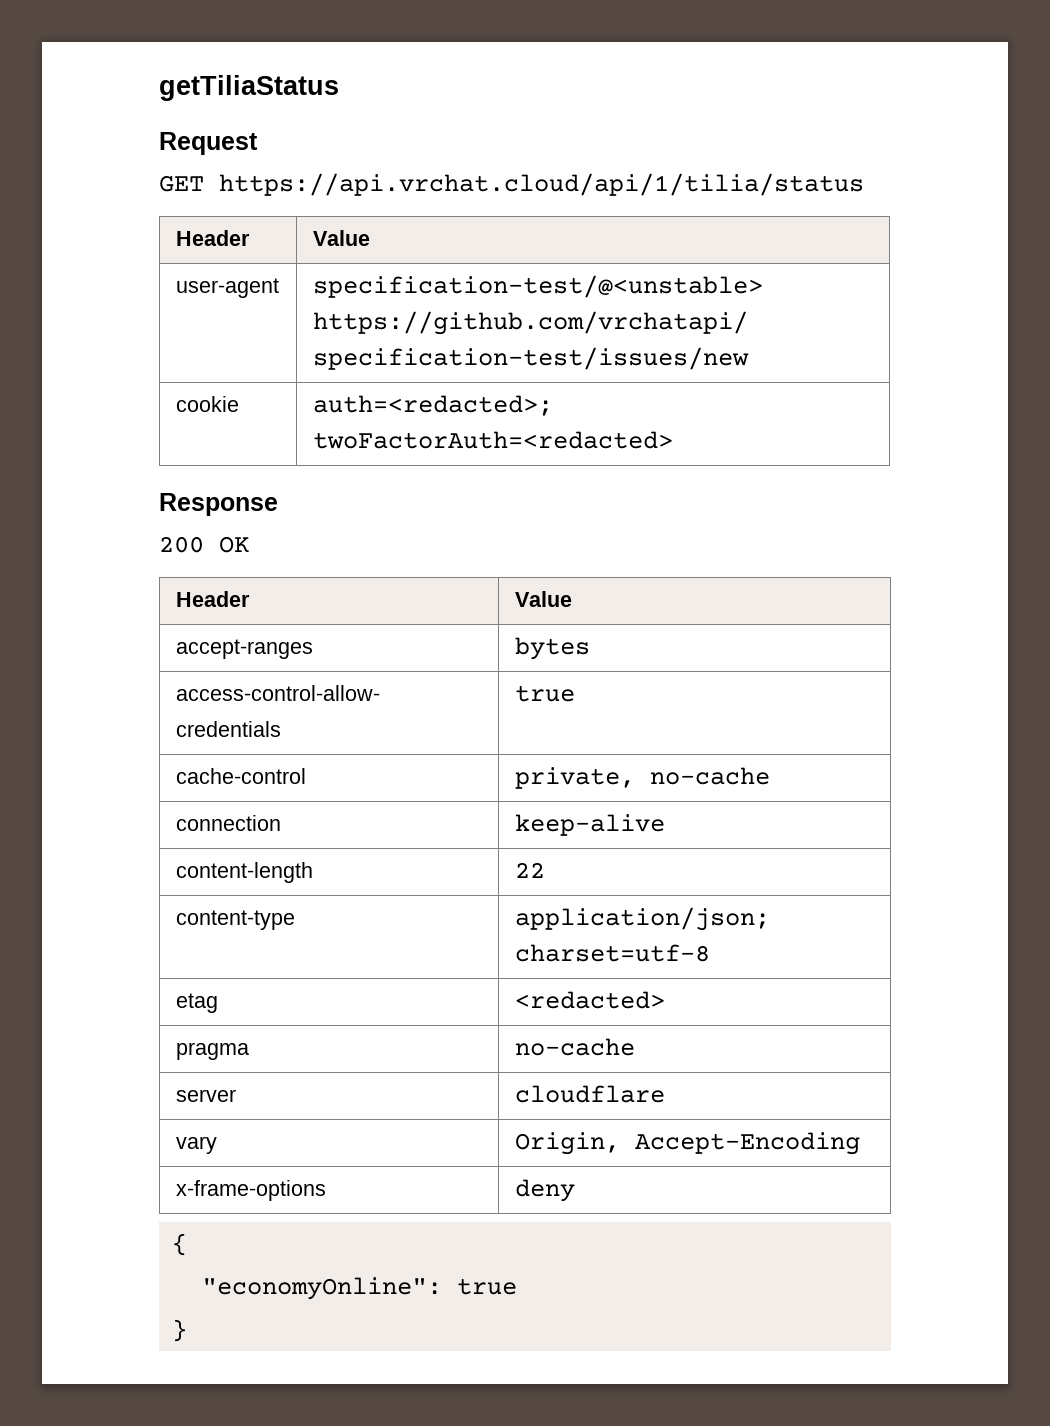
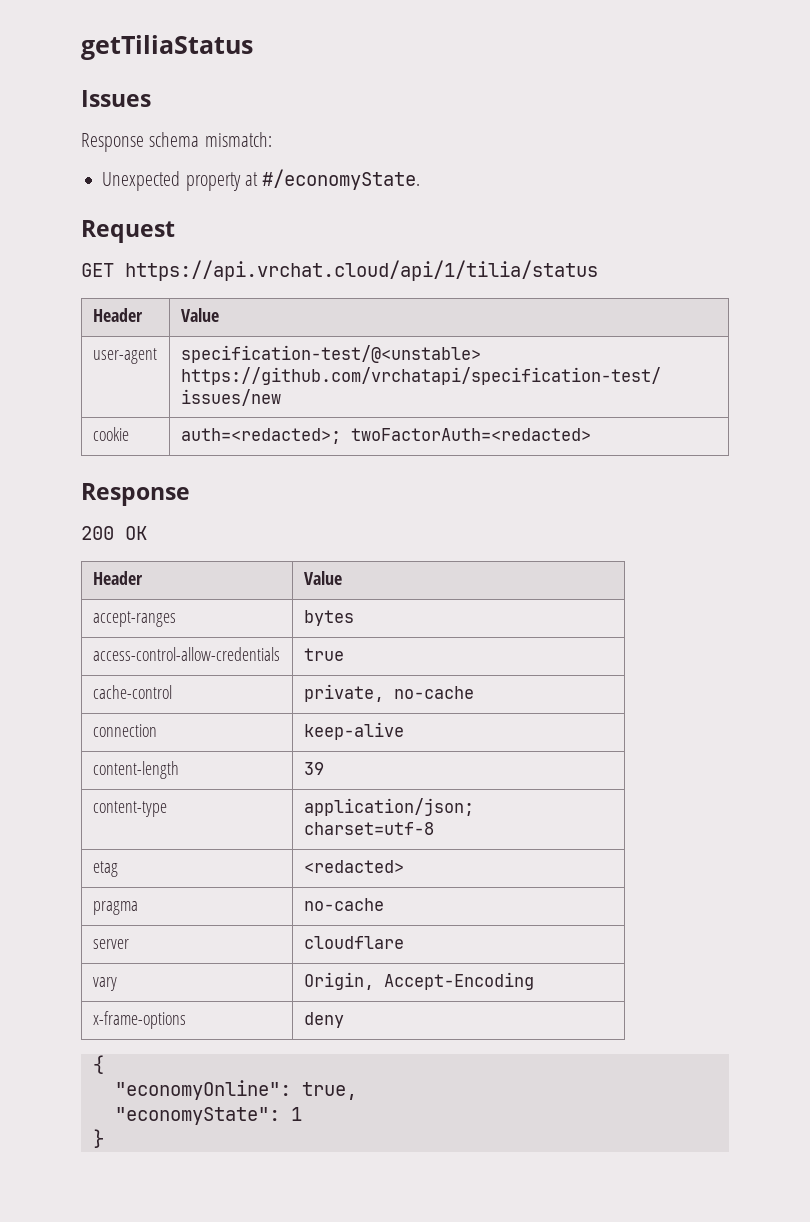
(339, 88) none -> [81,90,151,107] [81,132,272,152] [102,169,421,191] // Issues // Response schema mismatch: // Unexpected property at #/economyState.
[514,862,545,878] 22 -> [303,762,324,775] 39
[456,1278,517,1295] true -> [301,1082,357,1100] [114,1107,302,1125] true, // "economyState": 1

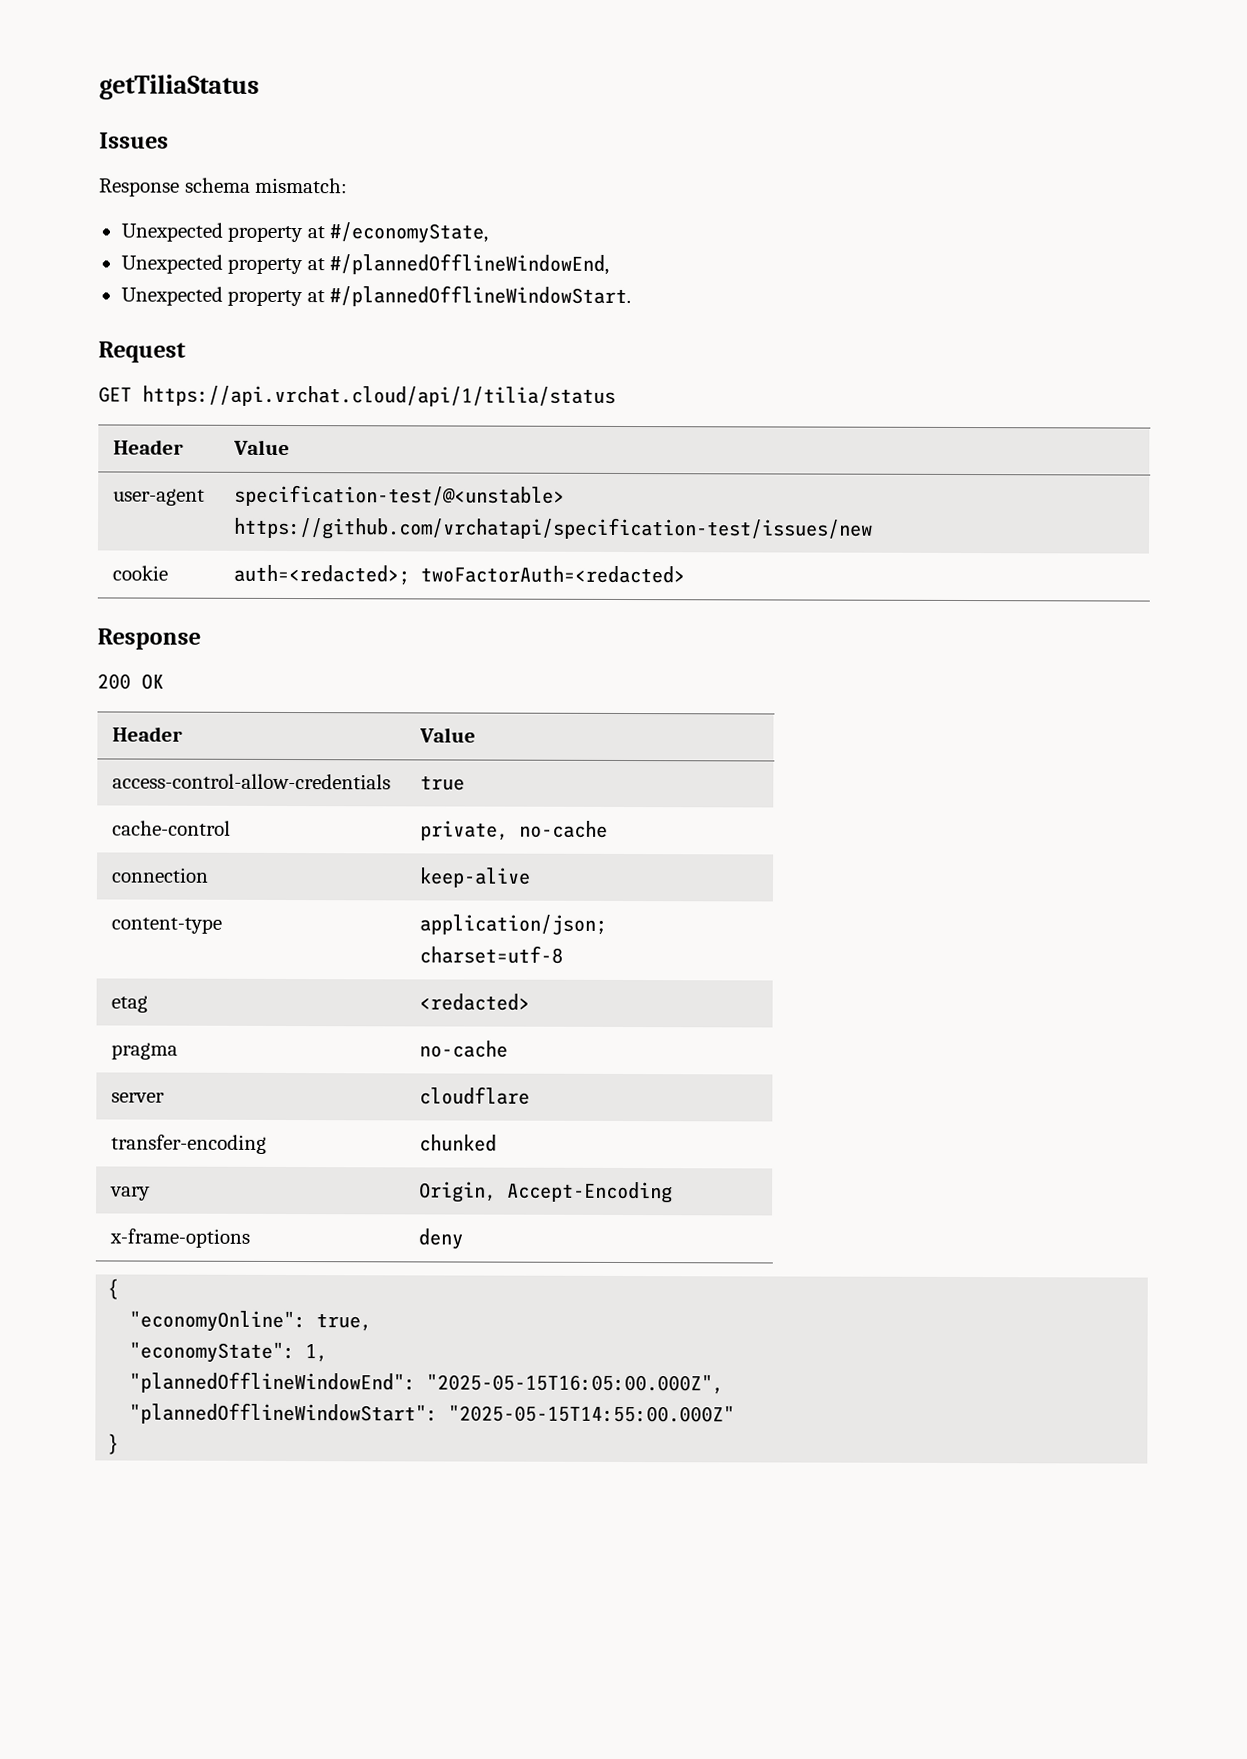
[262,169,421,190] #/economyState. -> [329,222,489,244] [120,253,610,275] [120,285,632,308] #/economyState, // Unexpected property at #/plannedOfflineWindowEnd, // Unexpected property at #/plannedOfflineWindowStart.
[92,611,176,627] [303,610,354,626] // accept-ranges | bytes -> (476, 735) none
[92,761,179,779] [303,762,324,775] // content-length | 39 -> (531, 877) none
(404, 942) none -> [110,1134,267,1154] [418,1134,497,1152] // transfer-encoding | chunked
[290,1107,302,1121] 1 -> [305,1344,329,1363] [129,1371,725,1395] [129,1402,736,1425] 1, // "plannedOfflineWindowEnd": "2025-05-15T16:05:00.000Z", // "plannedOfflineWindowStart": "2025-05-15T14:55:00.000Z"

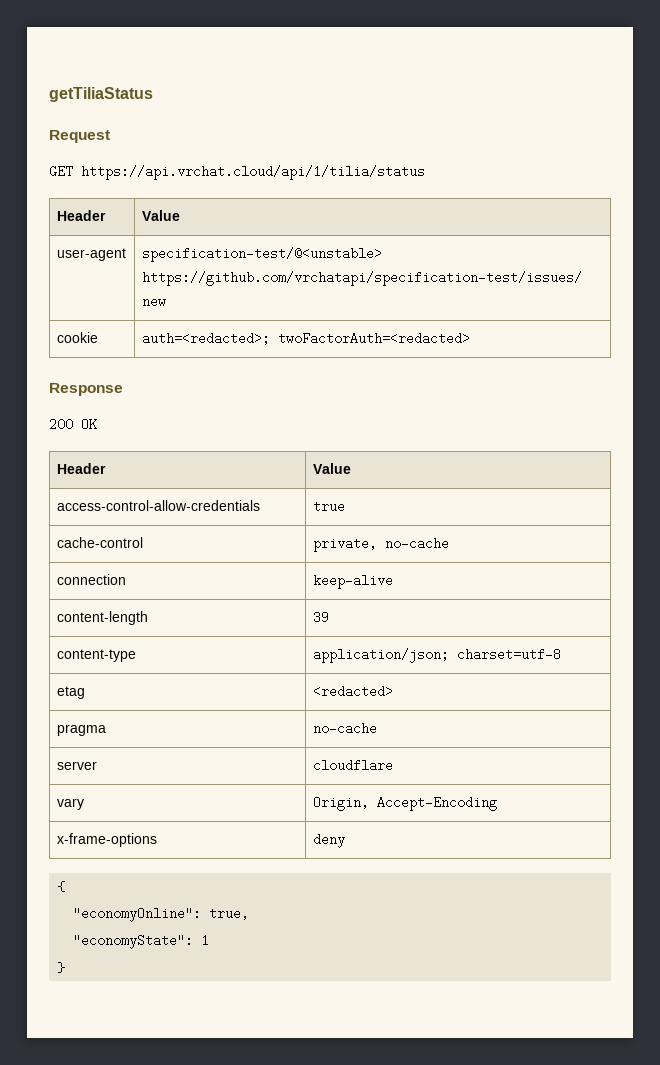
[99,132,169,149] [99,177,349,197] [120,222,489,244] [120,253,610,275] [120,285,632,308] // Issues // Response schema mismatch: // Unexpected property at #/economyState, // Unexpected property at #/plannedOfflineWindowEnd, // Unexpected property at #/plannedOfflineWindowStart. -> (153, 94) none
(531, 877) none -> [56,611,148,625] [312,611,329,624] // content-length | 39
[110,1134,267,1154] [418,1134,497,1152] // transfer-encoding | chunked -> (393, 765) none
[305,1344,329,1363] [129,1371,725,1395] [129,1402,736,1425] 1, // "plannedOfflineWindowEnd": "2025-05-15T16:05:00.000Z", // "plannedOfflineWindowStart": "2025-05-15T14:55:00.000Z" -> [201,934,210,947] 1

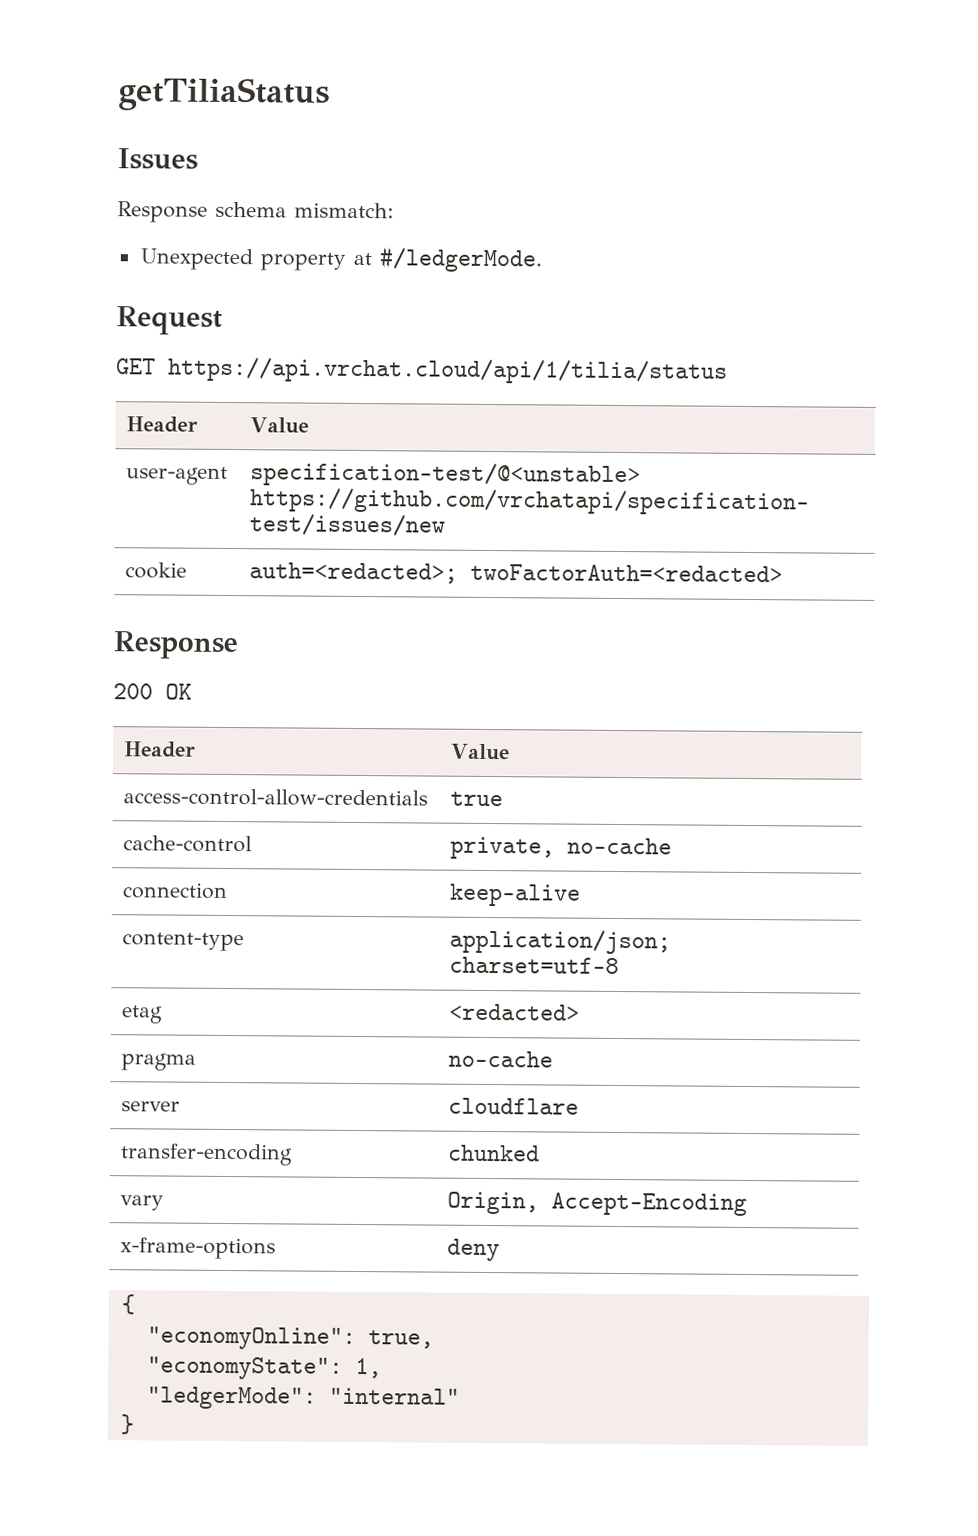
(153, 94) none -> [117,148,198,170] [117,201,394,223] [139,246,542,273] // Issues // Response schema mismatch: // Unexpected property at #/ledgerMode.
[56,611,148,625] [312,611,329,624] // content-length | 39 -> (582, 895) none
(393, 765) none -> [120,1143,294,1166] [447,1144,541,1162] // transfer-encoding | chunked
[201,934,210,947] 1 -> [354,1357,382,1379] [146,1386,460,1410] 1, // "ledgerMode": "internal"

